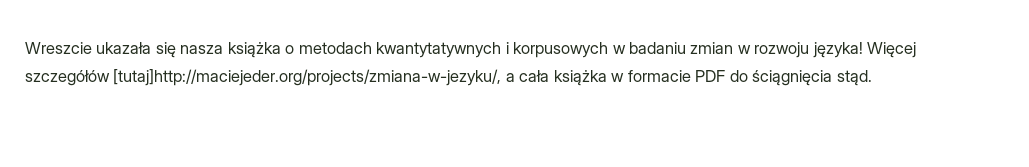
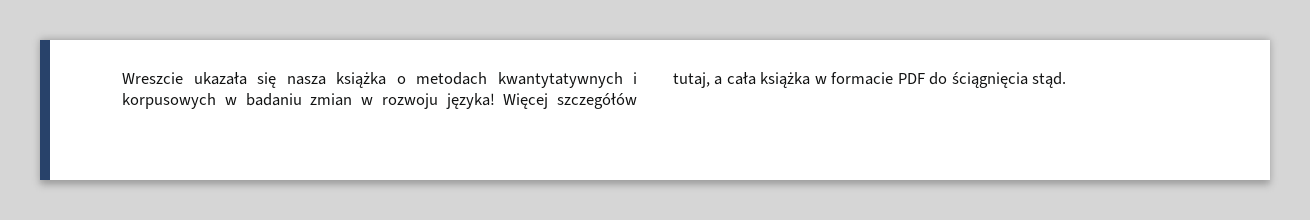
[113,69,502,86] [tutaj]http://maciejeder.org/projects/zmiana-w-jezyku/, -> [673,72,710,88] tutaj,

